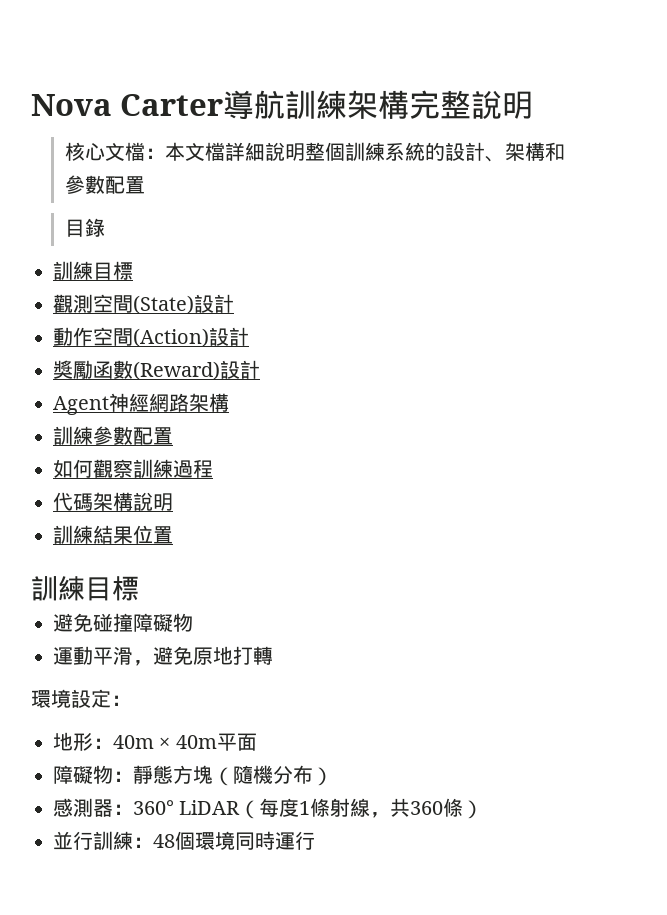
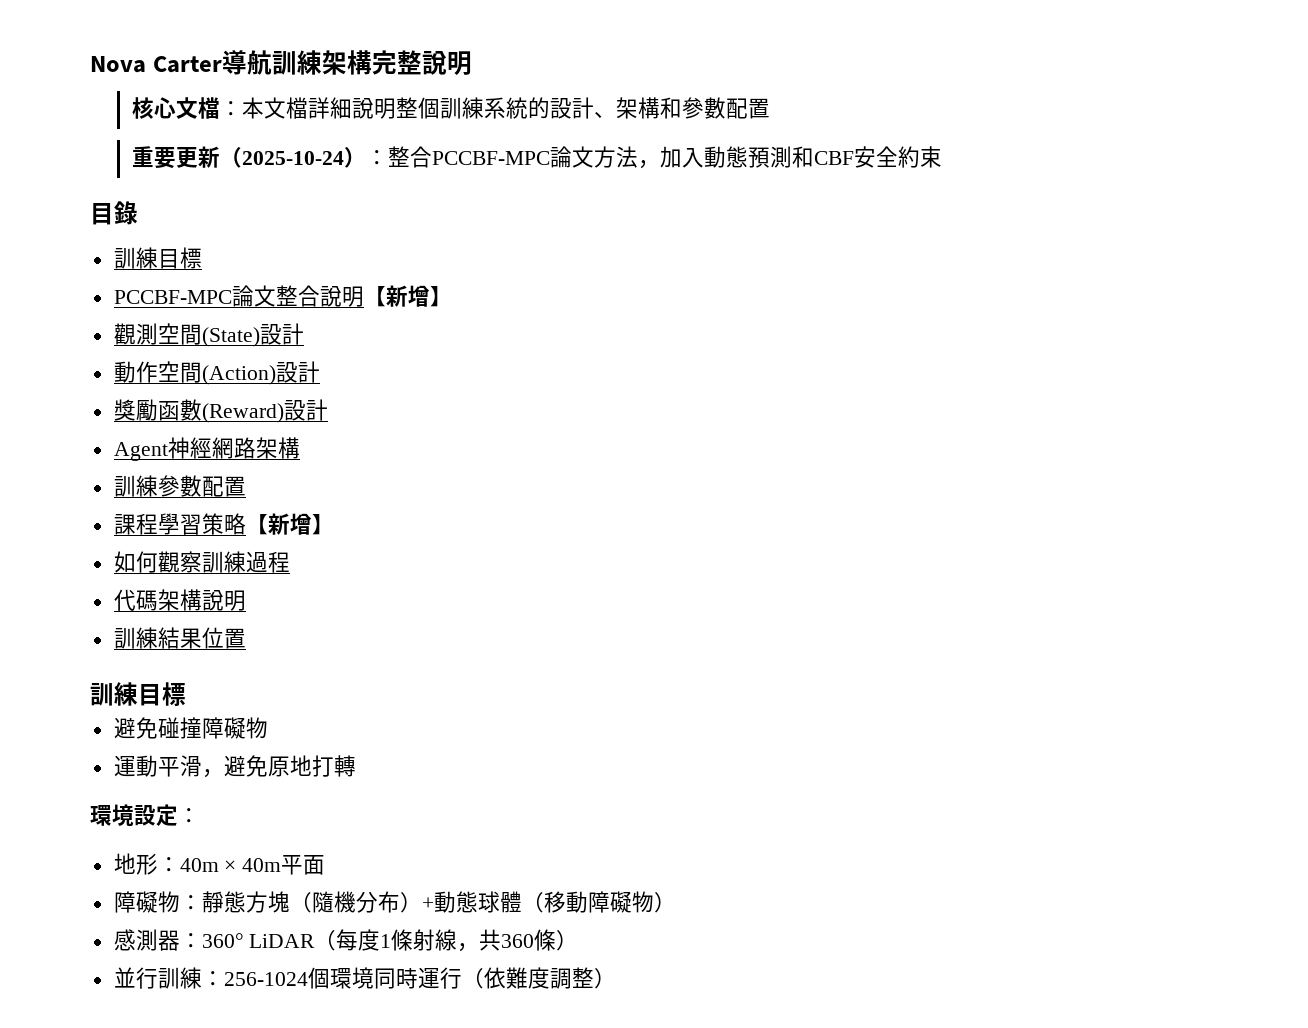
[64,218,105,237] [53,261,133,280] 目錄 // 訓練目標 -> [132,146,943,169] [90,201,138,225] [113,247,202,269] [113,285,452,307] 重要更新（2025-10-24）：整合PCCBF-MPC論文方法，加入動態預測和CBF安全約束 // 目錄 // 訓練目標 // PCCBF-MPC論文整合說明【新增】
(173, 436) none -> [113,513,334,535] // 課程學習策略【新增】
(333, 776) none -> [421,891,676,913] +動態球體（移動障礙物）
[153,834,175,848] 48 -> [223,972,308,986] 256-1024
(315, 840) none -> [461,967,616,989] （依難度調整）

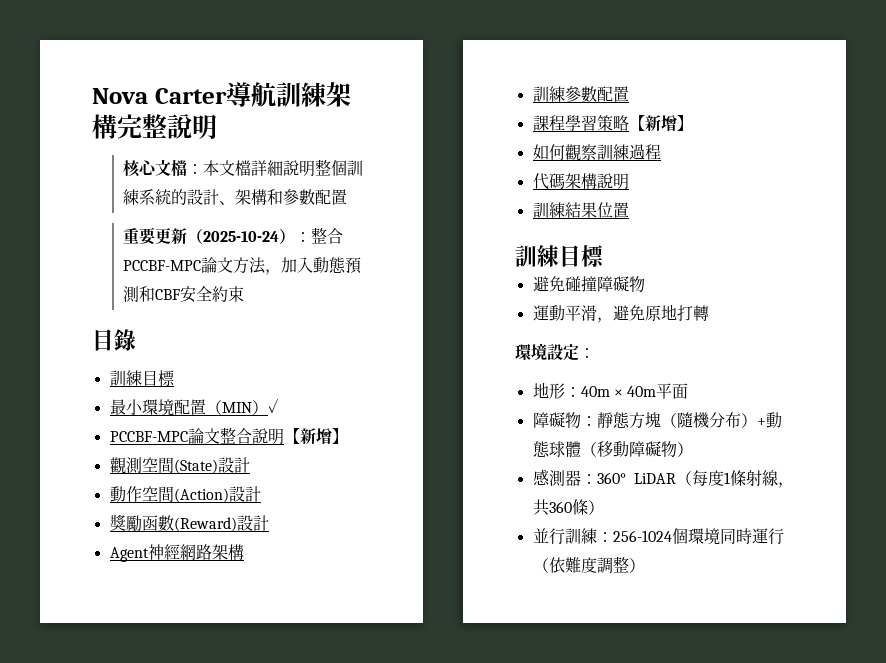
(202, 258) none -> [109,398,278,416] // 最小環境配置（MIN）✓

